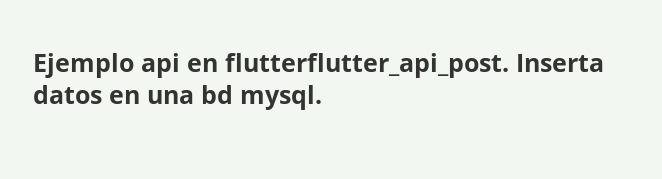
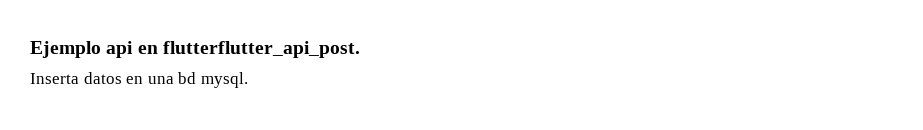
(509, 65) none -> (360, 49) //

